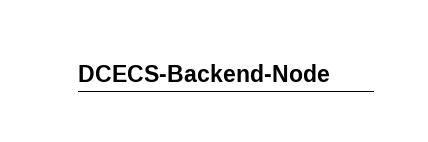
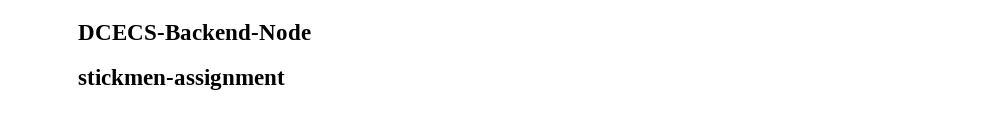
(330, 73) none -> [78,69,285,90] // stickmen-assignment

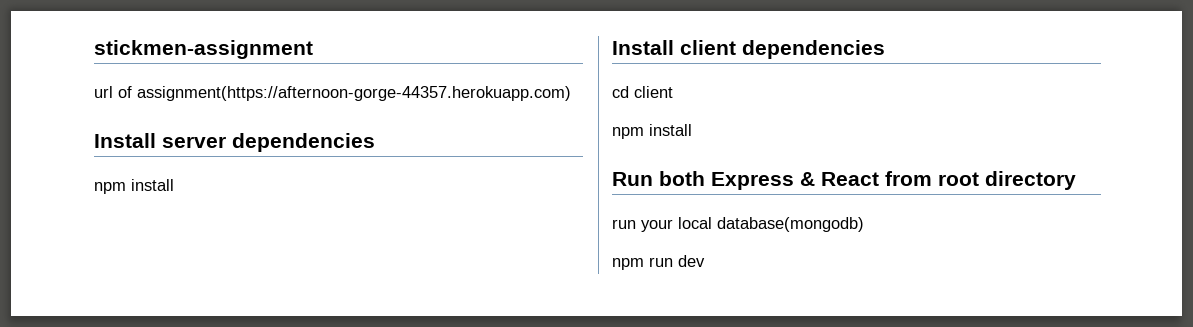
[78,24,311,40] [78,69,285,90] DCECS-Backend-Node // stickmen-assignment -> [94,40,313,59] [94,86,571,101] [94,133,375,152] [94,179,174,194] [612,40,885,59] [612,86,673,98] [612,124,692,139] [612,171,1076,190] [612,217,864,232] [612,255,705,270] stickmen-assignment // url of assignment(https://afternoon-gorge-44357.herokuapp.com) // Install server dependencies // npm install // Install client dependencies // cd client // npm install // Run both Express & React from root directory // run your local database(mongodb) // npm run dev

